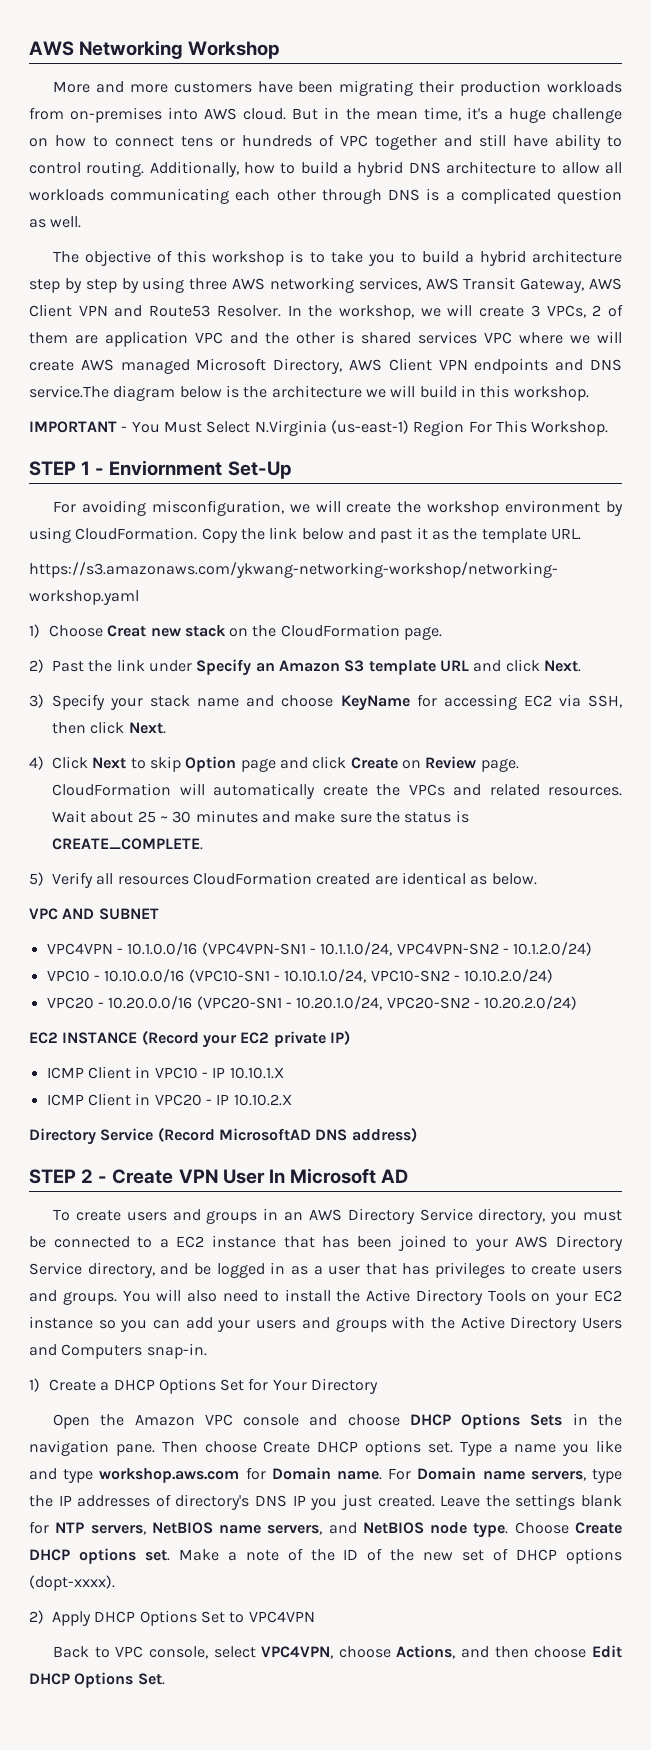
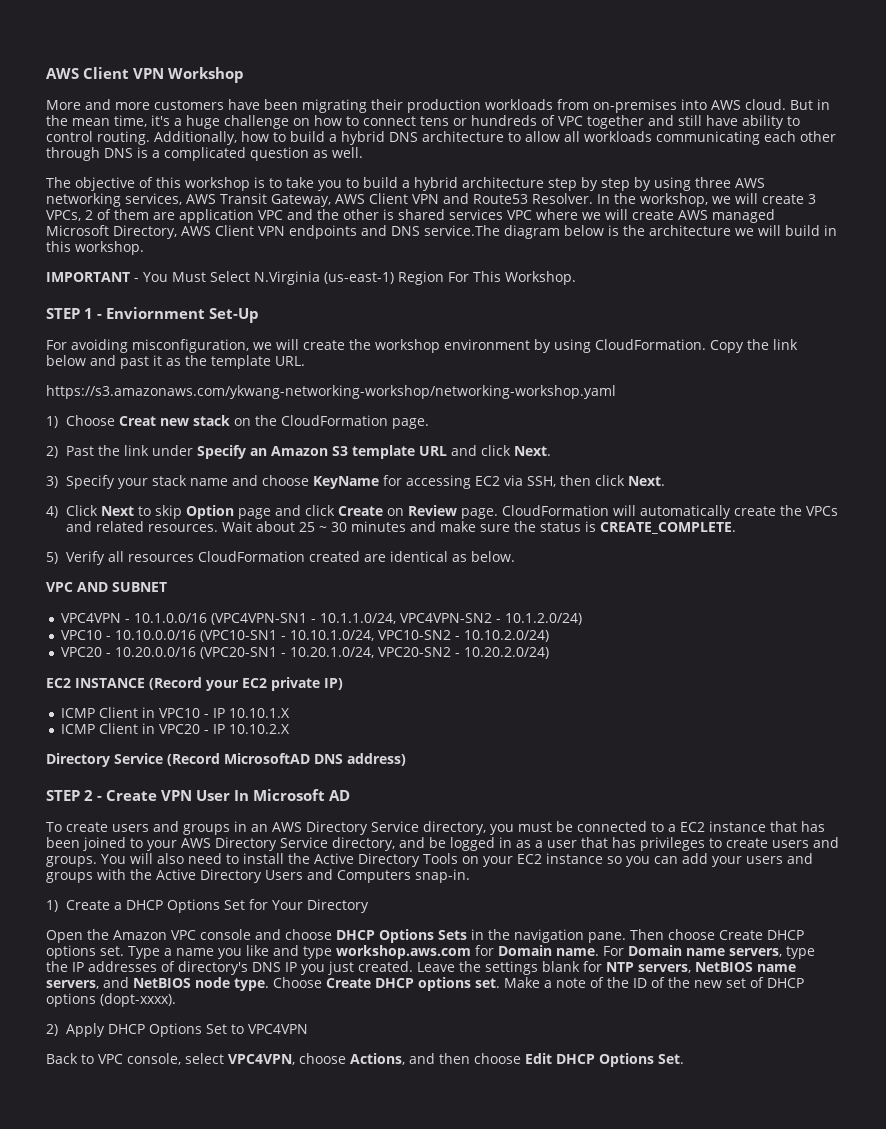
[29,40,184,59] AWS Networking -> [46,67,165,79] AWS Client VPN

